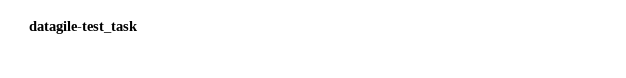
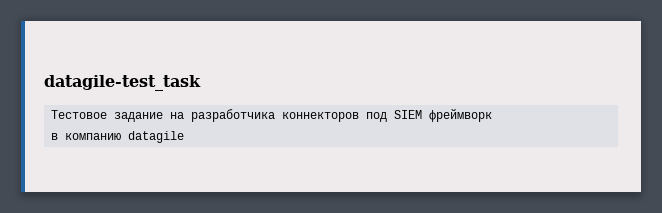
(138, 27) none -> [50,109,492,122] [50,131,184,143] // Тестовое задание на разработчика коннекторов под SIEM фреймворк // в компанию datagile

